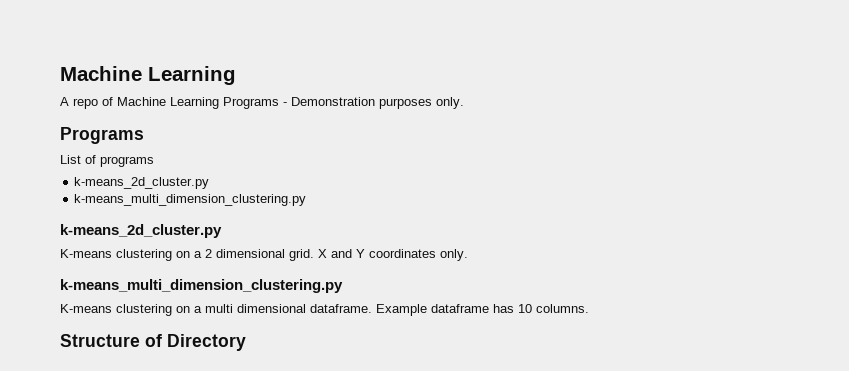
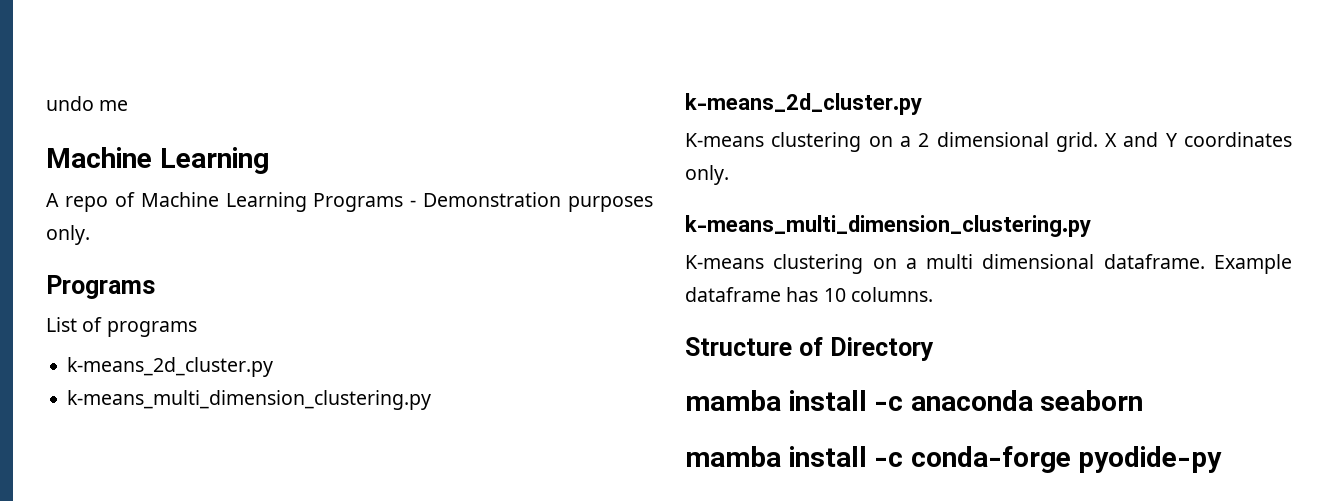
(60, 73) none -> [46,96,129,111] undo me //
(246, 342) none -> [685,390,1144,411] [685,446,1223,473] // mamba install -c anaconda seaborn // mamba install -c conda-forge pyodide-py

